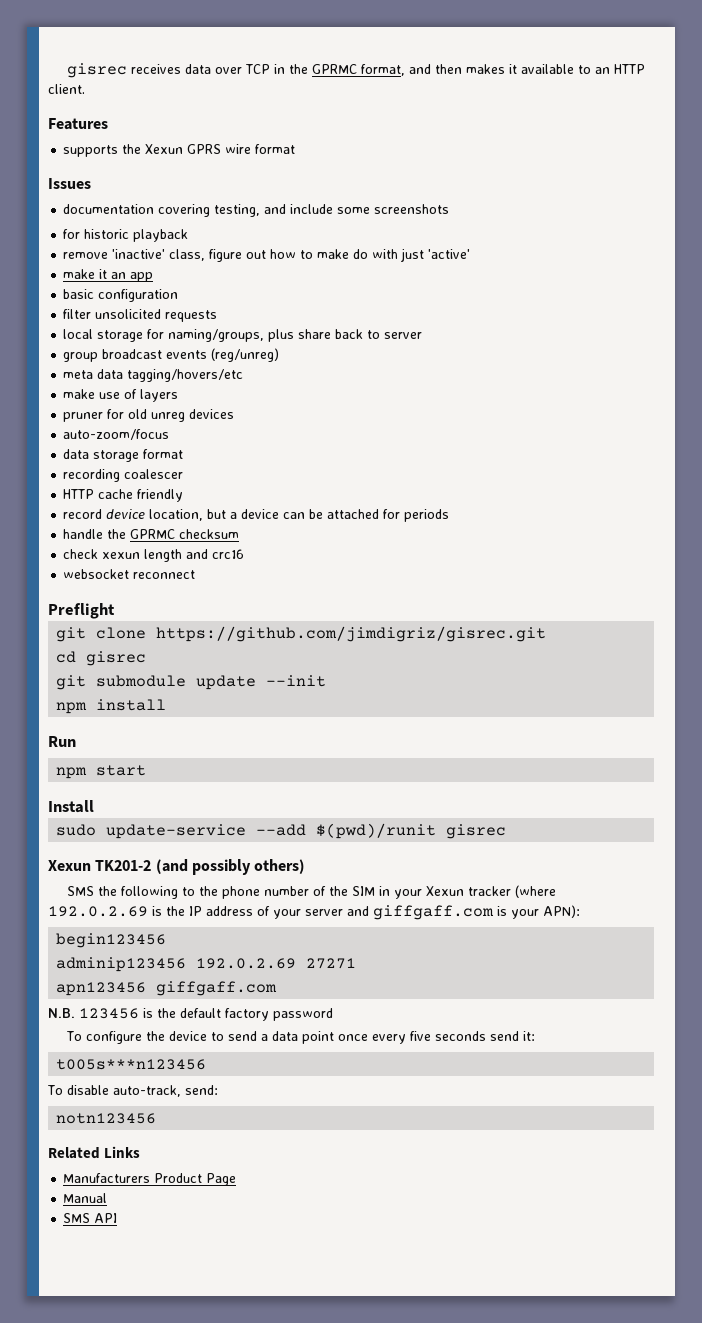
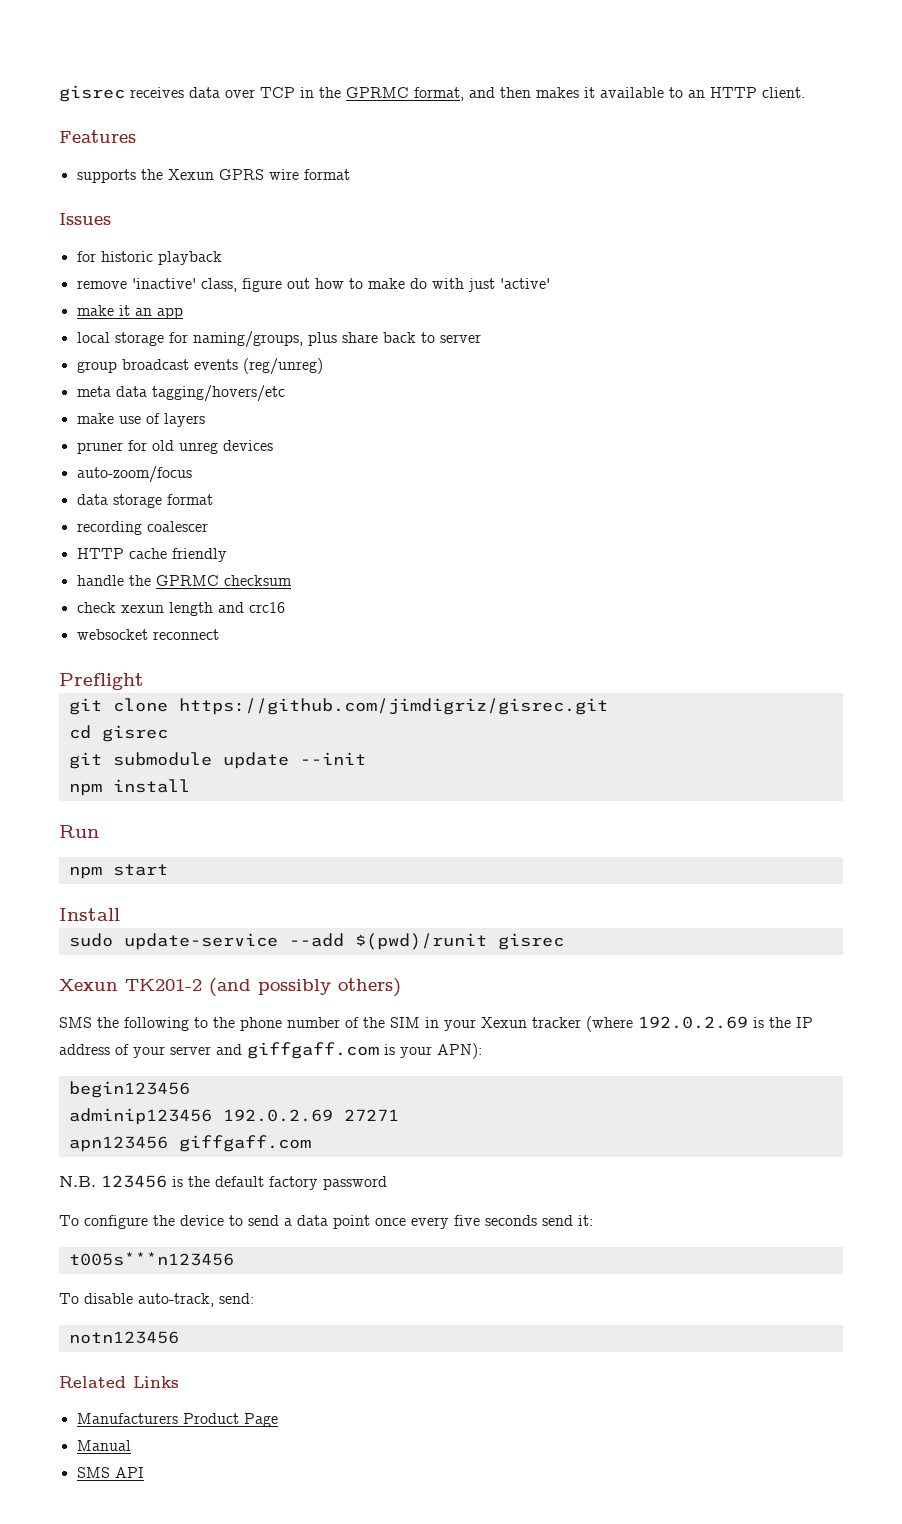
[63,204,450,217] // documentation covering testing, and include some screenshots -> (111, 219) none
[63,289,179,302] [63,309,218,322] // basic configuration // filter unsolicited requests -> (183, 313) none
[63,509,450,522] // record device location, but a device can be attached for periods -> (227, 555) none

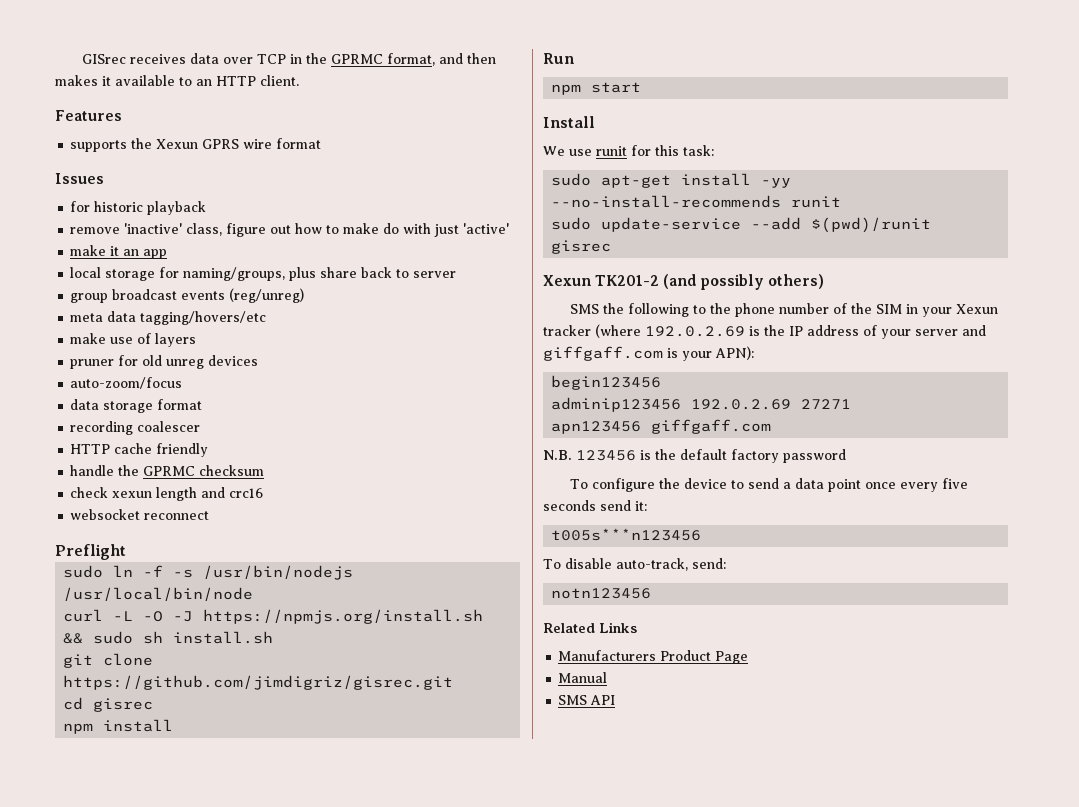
[59,85,125,102] gisrec -> [81,54,126,64] GISrec
(144, 681) none -> [63,565,354,580] [63,587,254,601] [63,609,484,624] [63,631,274,644] // sudo ln -f -s /usr/bin/nodejs /usr/local/bin/node // curl -L -O -J https://npmjs.org/install.sh && sudo sh install.sh
[68,752,366,769] // git submodule update --init -> (154, 705) none
(120, 914) none -> [543,145,714,156] [551,173,792,188] [551,195,842,208] // We use runit for this task: // sudo apt-get install -yy --no-install-recommends runit

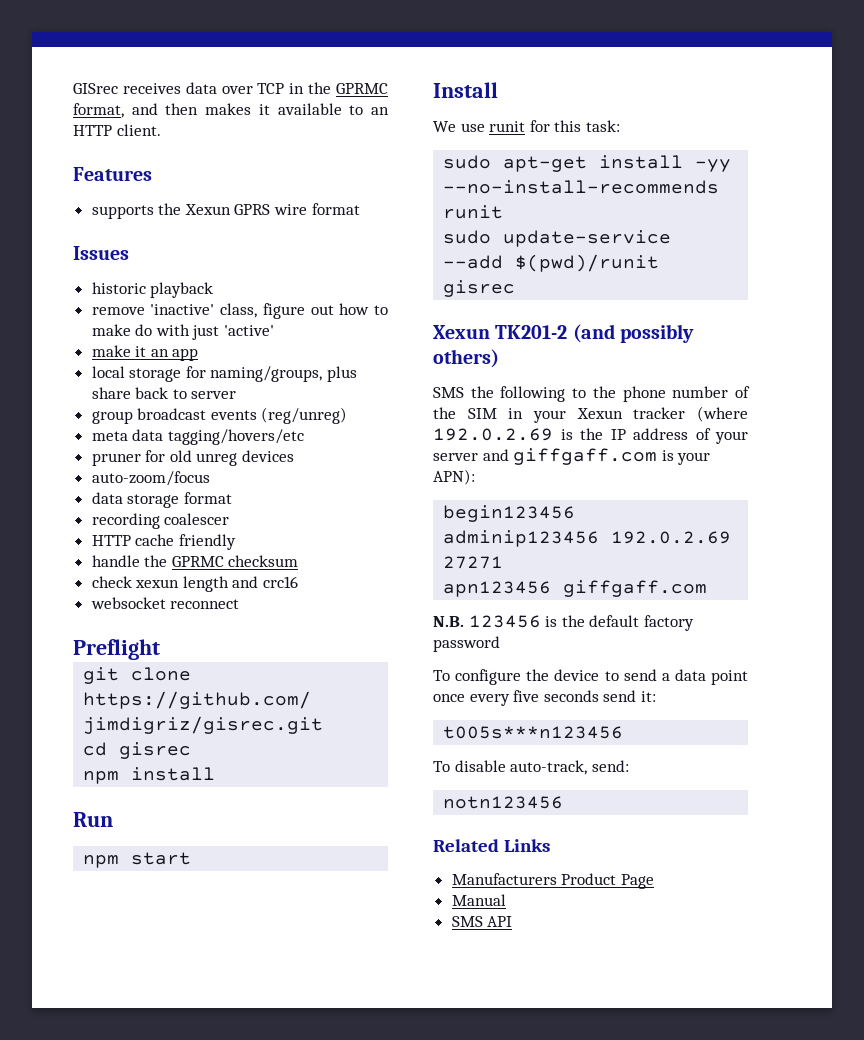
[70,201,91,212] for -> (129, 253) none
[70,333,197,347] // make use of layers -> (304, 437) none
[63,565,354,580] [63,587,254,601] [63,609,484,624] [63,631,274,644] // sudo ln -f -s /usr/bin/nodejs /usr/local/bin/node // curl -L -O -J https://npmjs.org/install.sh && sudo sh install.sh -> (160, 649) none

